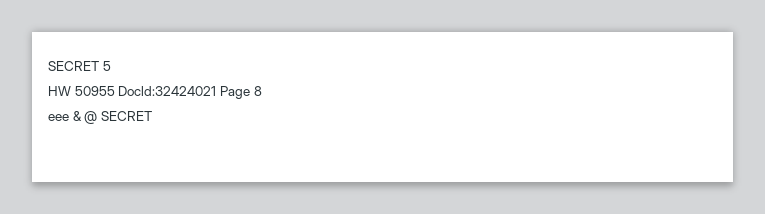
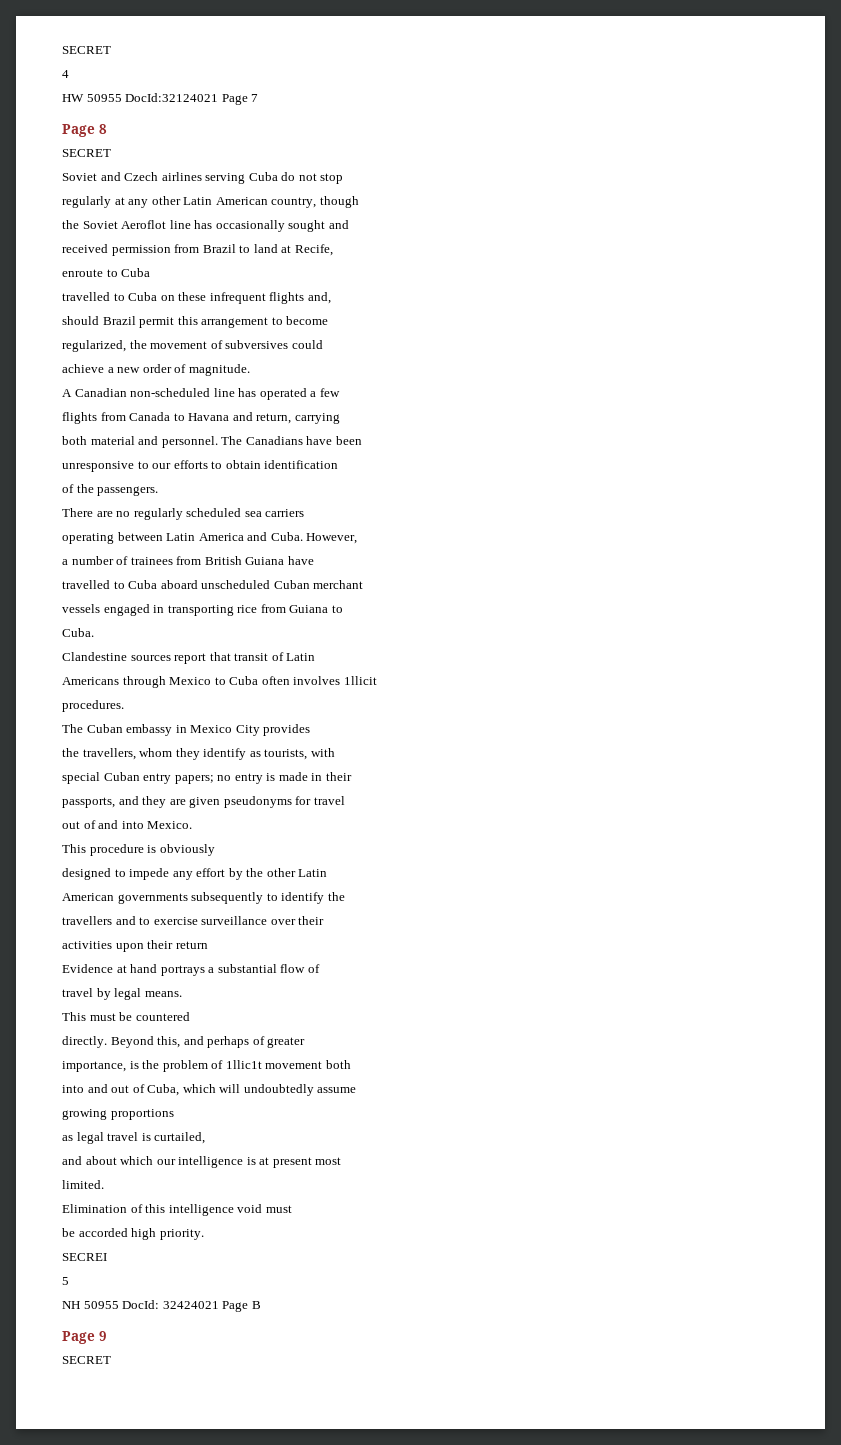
[48,61,111,71] SECRET 5 -> [62,46,111,54] [62,70,69,78] SECRET // 4
[118,86,217,96] Docld:32424021 -> [125,93,259,105] DocId:32124021 Page 7 //
[48,111,98,124] eee & @ -> [62,149,111,157] [62,172,344,184] [62,196,359,208] [62,220,349,232] [62,244,333,256] [62,268,151,277] [62,292,331,304] [62,316,329,328] [62,340,323,352] [62,364,250,376] [62,388,340,400] [62,412,340,424] [62,436,362,448] [62,460,339,472] [62,484,159,496] [62,508,305,520] [62,532,358,544] [62,556,314,565] [62,580,364,589] [62,604,343,616] [62,628,94,637] [62,652,316,664] [62,676,377,688] [62,700,124,712] [62,724,311,736] [62,748,335,760] [62,772,352,784] [62,796,345,808] [62,820,193,829] [62,844,215,856] [62,868,328,880] [62,892,345,904] [62,916,325,925] [62,940,208,952] [62,964,320,976] [62,988,182,1000] [62,1012,190,1021] [62,1036,306,1048] [62,1060,351,1072] [62,1084,357,1096] [62,1109,174,1120] [62,1132,206,1144] [62,1156,342,1168] [62,1180,104,1189] [62,1204,292,1216] [62,1228,204,1240] [62,1253,107,1261] [62,1277,69,1285] [62,1300,261,1312] [62,1331,107,1344] SECRET // Soviet and Czech airlines serving Cuba do not stop // regularly at any other Latin American country, though // the Soviet Aeroflot line has occasionally sought and // received permission from Brazil to land at Recife, // enroute to Cuba // travelled to Cuba on these infrequent flights and, // should Brazil permit this arrangement to become // regularized, the movement of subversives could // achieve a new order of magnitude. // A Canadian non-scheduled line has operated a few // flights from Canada to Havana and return, carrying // both material and personnel. The Canadians have been // unresponsive to our efforts to obtain identification // of the passengers. // There are no regularly scheduled sea carriers // operating between Latin America and Cuba. However, // a number of trainees from British Guiana have // travelled to Cuba aboard unscheduled Cuban merchant // vessels engaged in transporting rice from Guiana to // Cuba. // Clandestine sources report that transit of Latin // Americans through Mexico to Cuba often involves 1llicit // procedures. // The Cuban embassy in Mexico City provides // the travellers, whom they identify as tourists, with // special Cuban entry papers; no entry is made in their // passports, and they are given pseudonyms for travel // out of and into Mexico. // This procedure is obviously // designed to impede any effort by the other Latin // American governments subsequently to identify the // travellers and to exercise surveillance over their // activities upon their return // Evidence at hand portrays a substantial flow of // travel by legal means. // This must be countered // directly. Beyond this, and perhaps of greater // importance, is the problem of 1llic1t movement both // into and out of Cuba, which will undoubtedly assume // growing proportions // as legal travel is curtailed, // and about which our intelligence is at present most // limited. // Elimination of this intelligence void must // be accorded high priority. // SECREI // 5 // NH 50955 DocId: 32424021 Page B // Page 9 //

